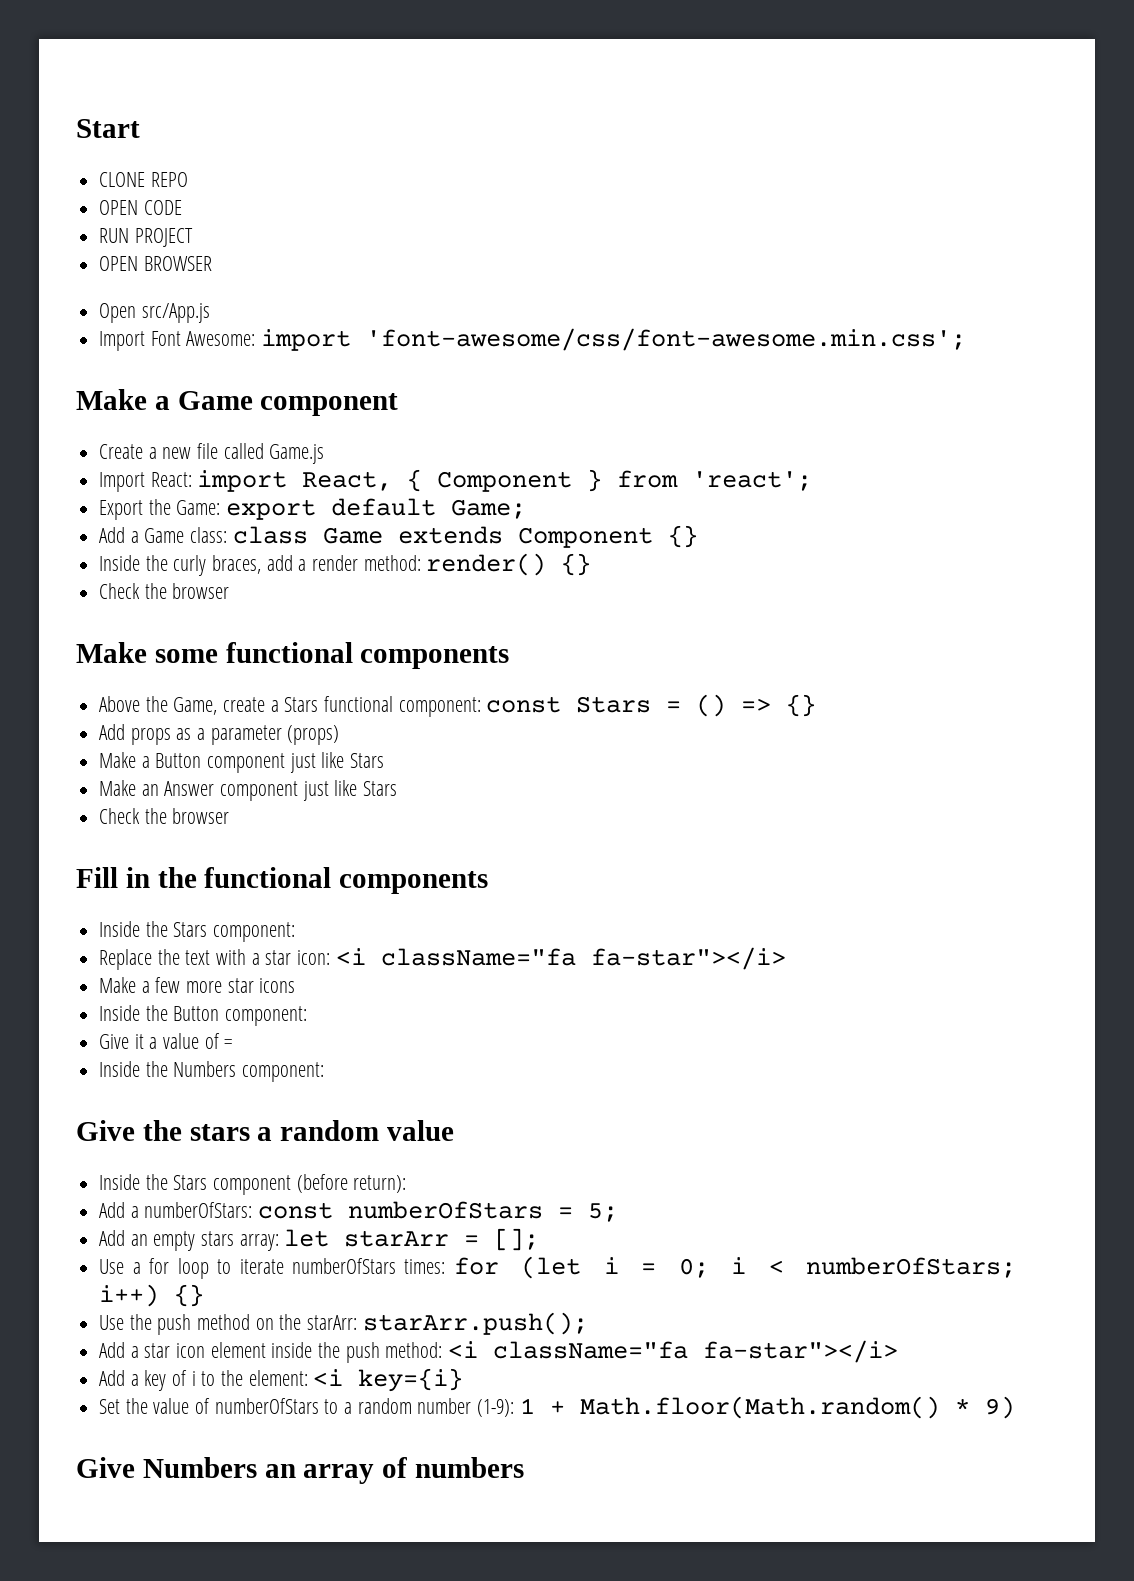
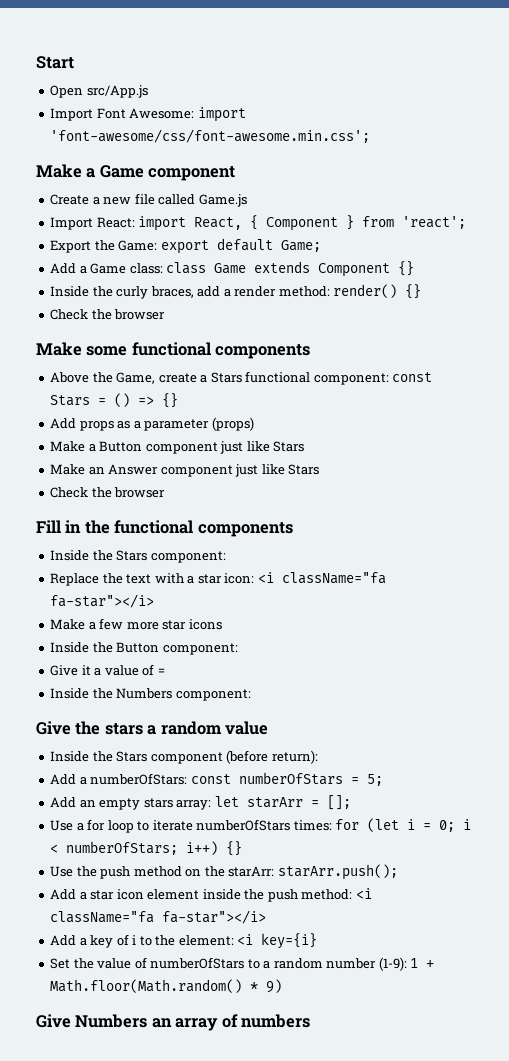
[99,172,188,187] [99,200,182,215] [99,228,193,247] [99,256,212,271] // CLONE REPO // OPEN CODE // RUN PROJECT // OPEN BROWSER -> (74, 62) none

